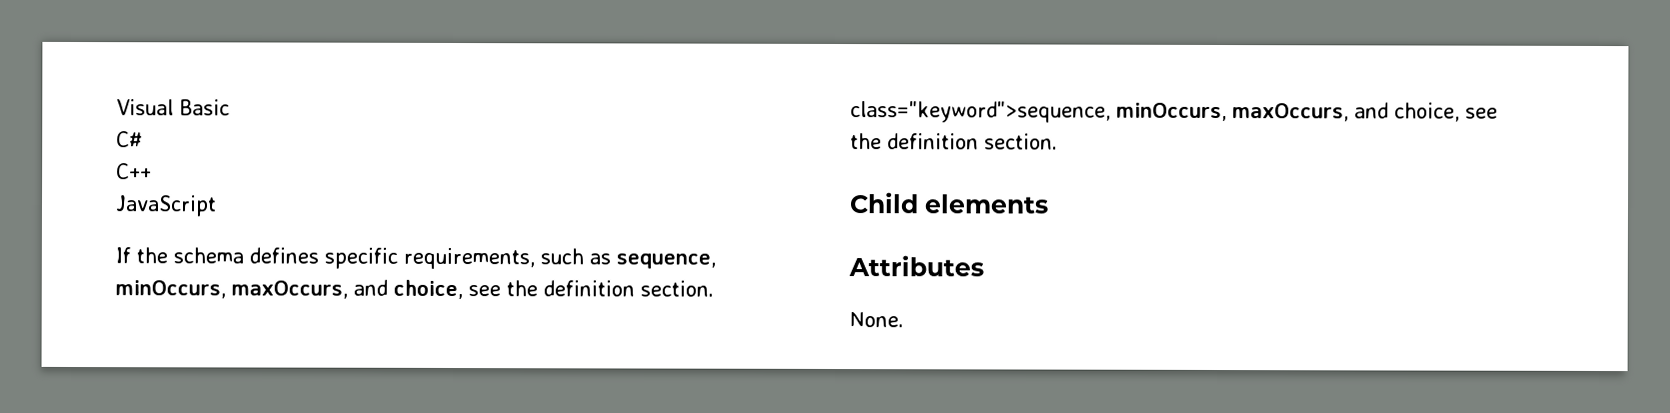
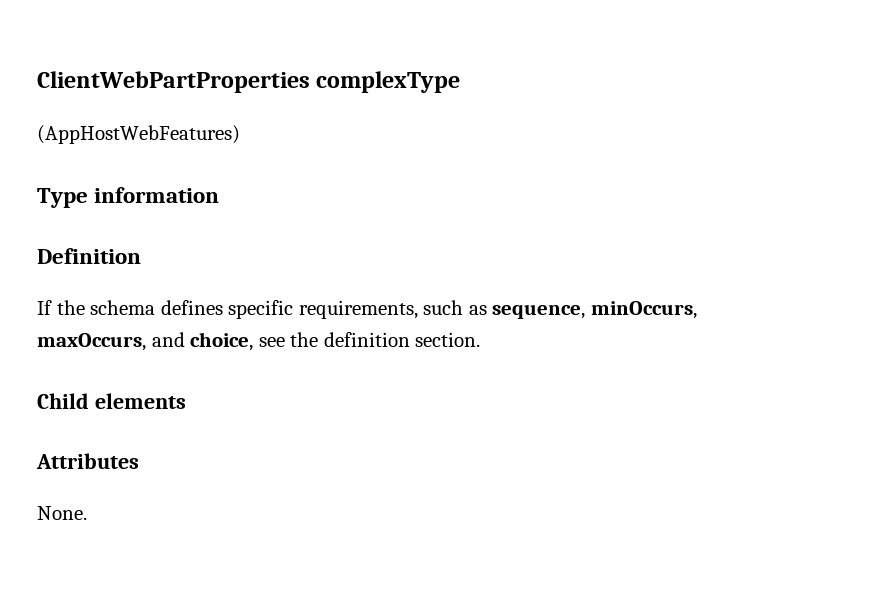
[116,99,230,116] [116,131,143,148] [116,163,152,180] [115,195,217,217] Visual Basic // C# // C++ // JavaScript -> [37,71,461,93] [37,125,240,144] [37,187,220,208] [37,248,141,264] ClientWebPartProperties complexType // (AppHostWebFeatures) // Type information // Definition
[850,101,1498,123] [850,133,1058,150] class="keyword">sequence, minOccurs, maxOccurs, and choice, see the definition section. -> (481, 339) none

